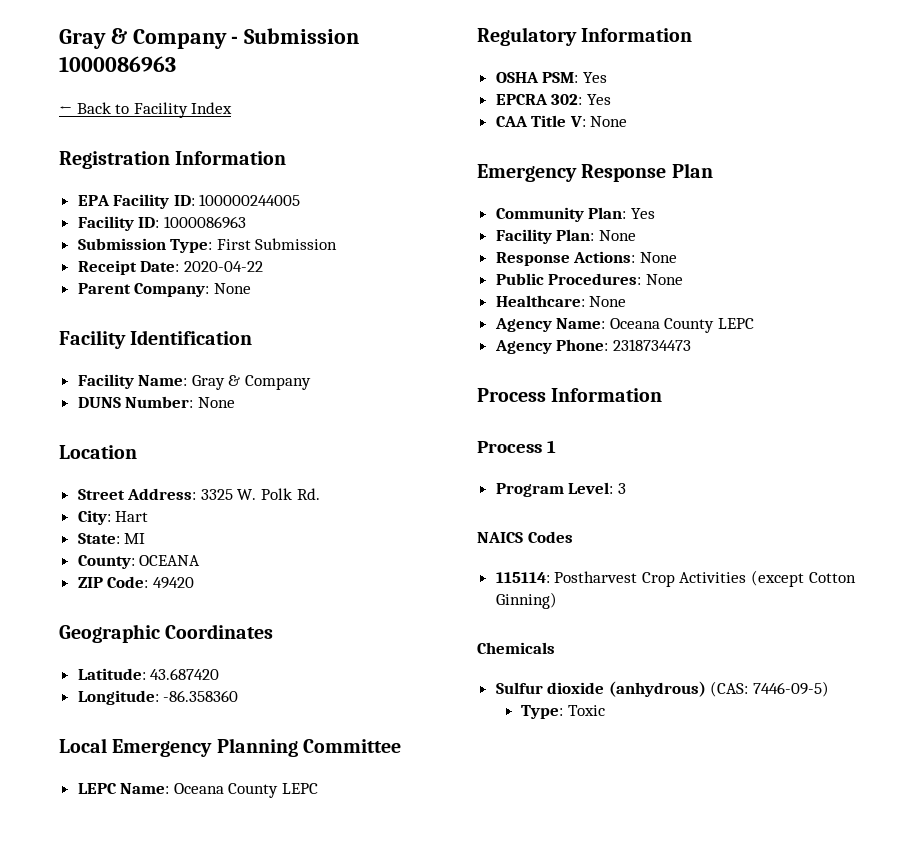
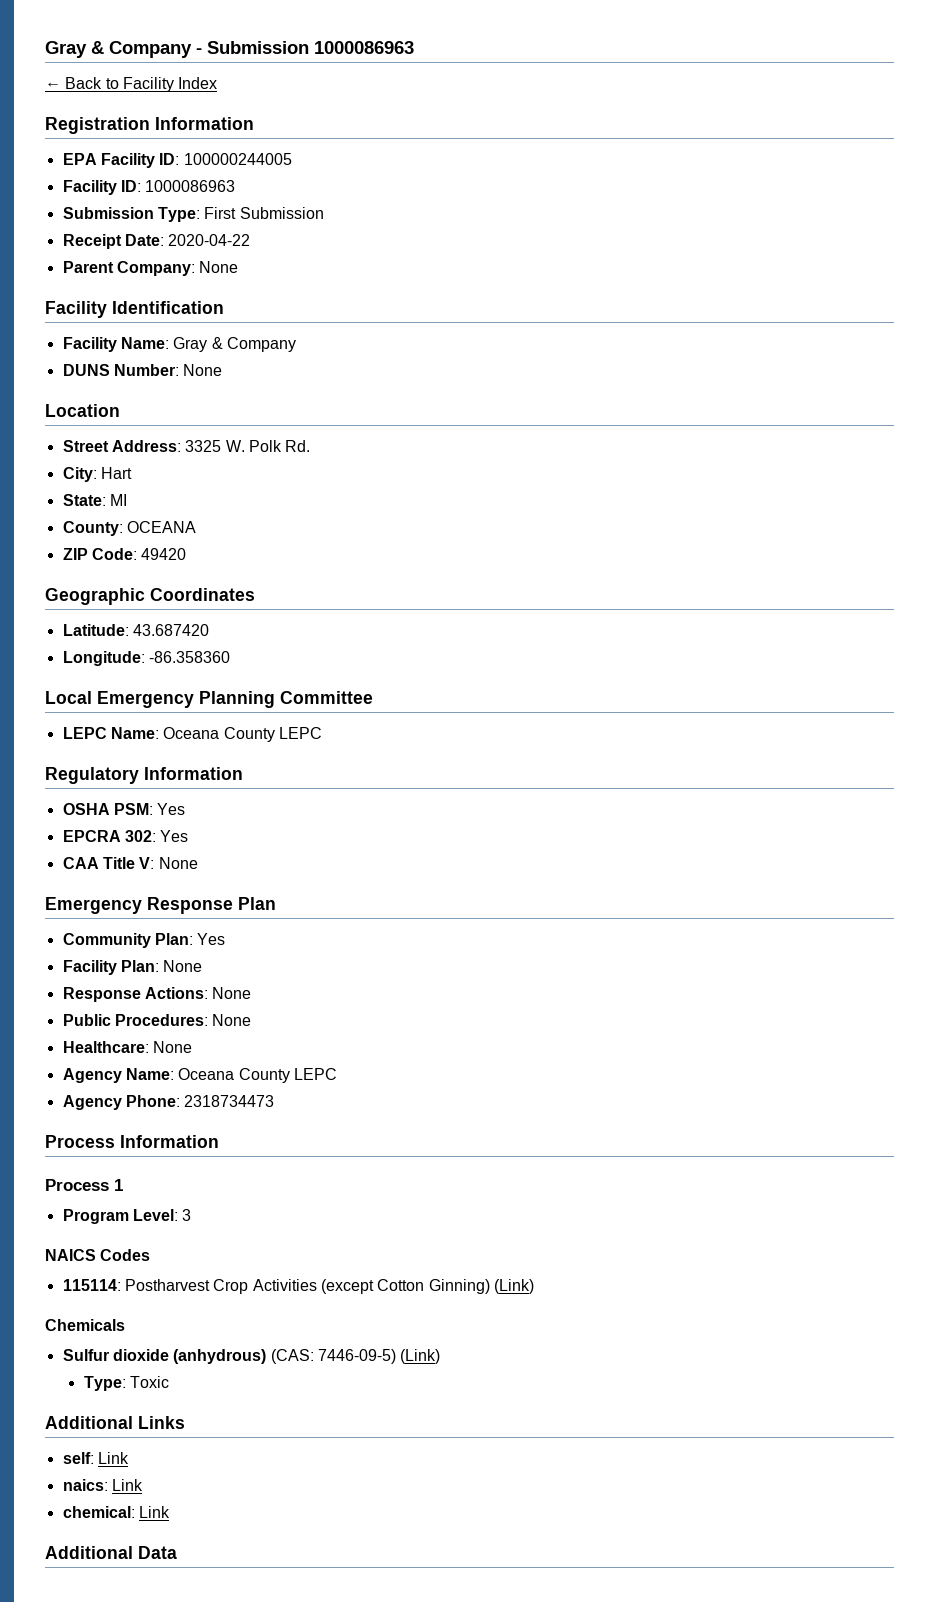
(557, 600) none -> [493,1279,534,1294] (Link)
(830, 689) none -> [400,1349,441,1364] (Link)
(605, 710) none -> [45,1416,185,1429] [62,1452,129,1464] [62,1479,143,1491] [62,1506,170,1518] [45,1546,177,1559] // Additional Links // self: Link // naics: Link // chemical: Link // Additional Data

